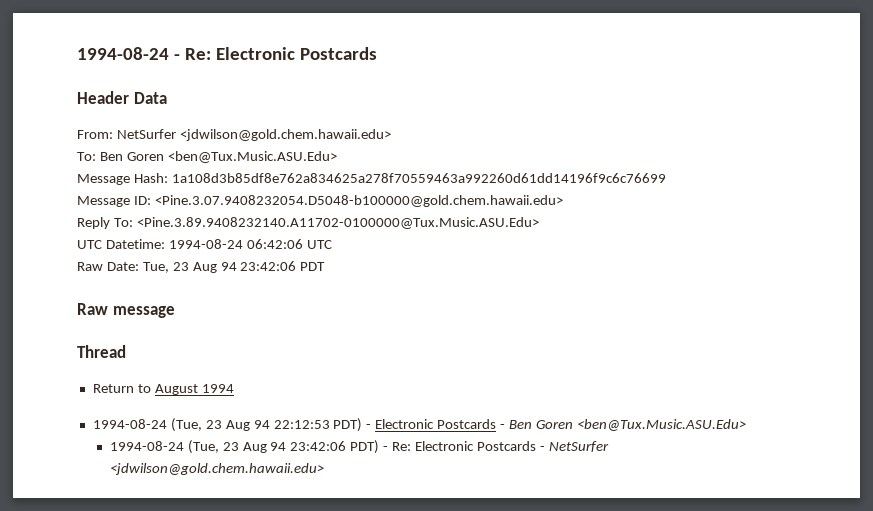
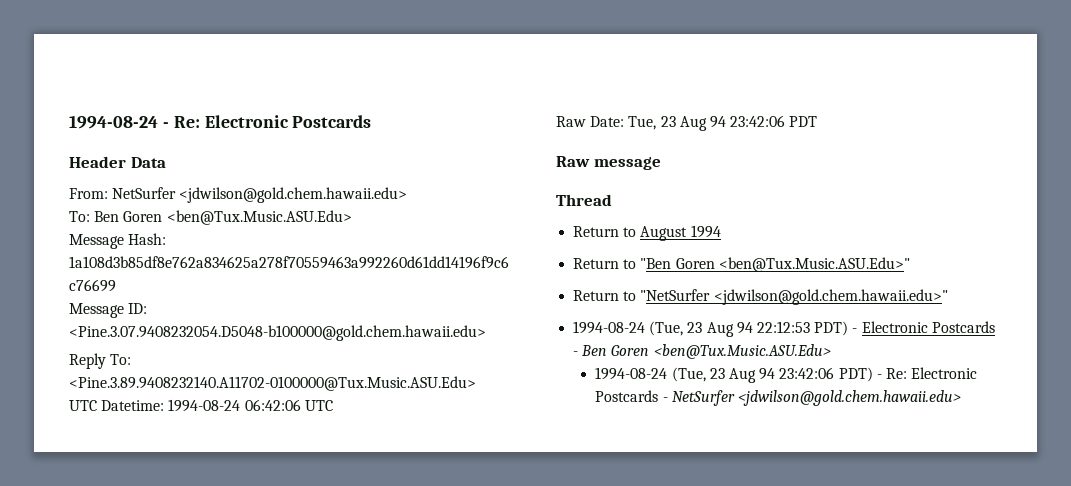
(234, 388) none -> [573,257,910,272] [573,289,948,305] // Return to "Ben Goren <ben@Tux.Music.ASU.Edu>" // Return to "NetSurfer <jdwilson@gold.chem.hawaii.edu>"

